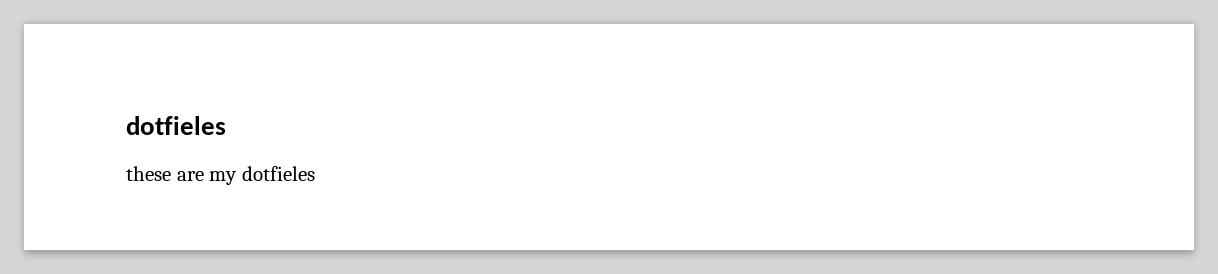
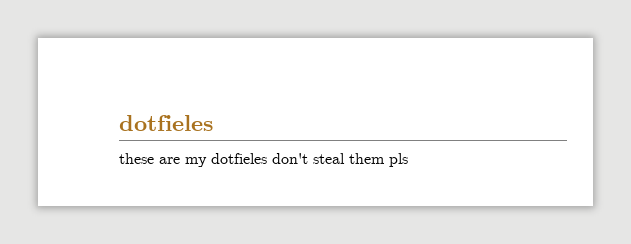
(315, 173) none -> [272,153,408,167] don't steal them pls

